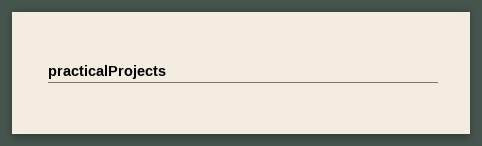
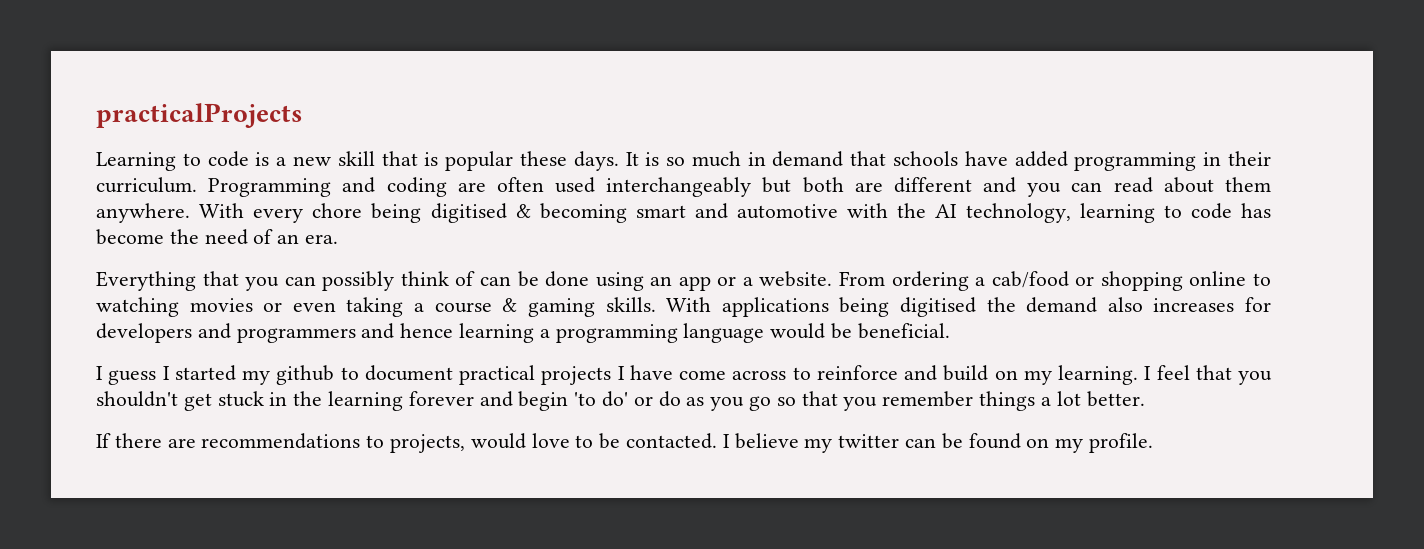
(166, 72) none -> [96,151,1271,171] [96,177,1271,197] [96,203,1271,223] [96,229,339,245] [96,271,1272,291] [96,297,1271,317] [96,323,950,343] [96,365,1272,385] [96,391,1145,411] [96,433,1154,453] // Learning to code is a new skill that is popular these days. It is so much in demand that schools have added programming in their curriculum. Programming and coding are often used interchangeably but both are different and you can read about them anywhere. With every chore being digitised & becoming smart and automotive with the AI technology, learning to code has become the need of an era. // Everything that you can possibly think of can be done using an app or a website. From ordering a cab/food or shopping online to watching movies or even taking a course & gaming skills. With applications being digitised the demand also increases for developers and programmers and hence learning a programming language would be beneficial. // I guess I started my github to document practical projects I have come across to reinforce and build on my learning. I feel that you shouldn't get stuck in the learning forever and begin 'to do' or do as you go so that you remember things a lot better. // If there are recommendations to projects, would love to be contacted. I believe my twitter can be found on my profile.

